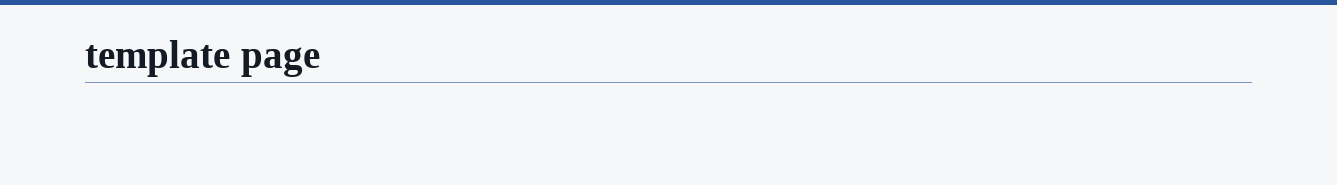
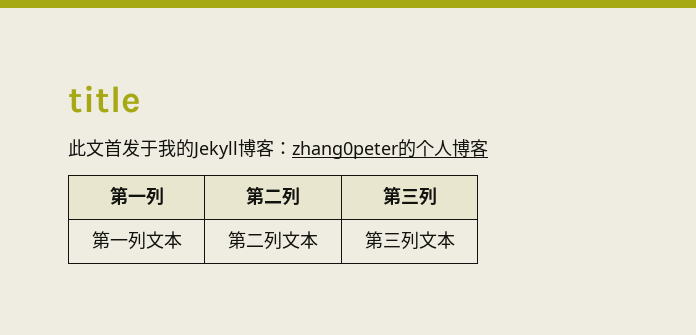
[85,40,320,77] template page -> [68,85,141,113] [68,139,488,159] [109,186,164,206] [246,186,300,206] [382,186,437,206] [91,231,182,250] [228,231,318,250] [364,231,455,250] title // 此文首发于我的Jekyll博客：zhang0peter的个人博客 // 第一列 | 第二列 | 第三列 // 第一列文本 | 第二列文本 | 第三列文本

